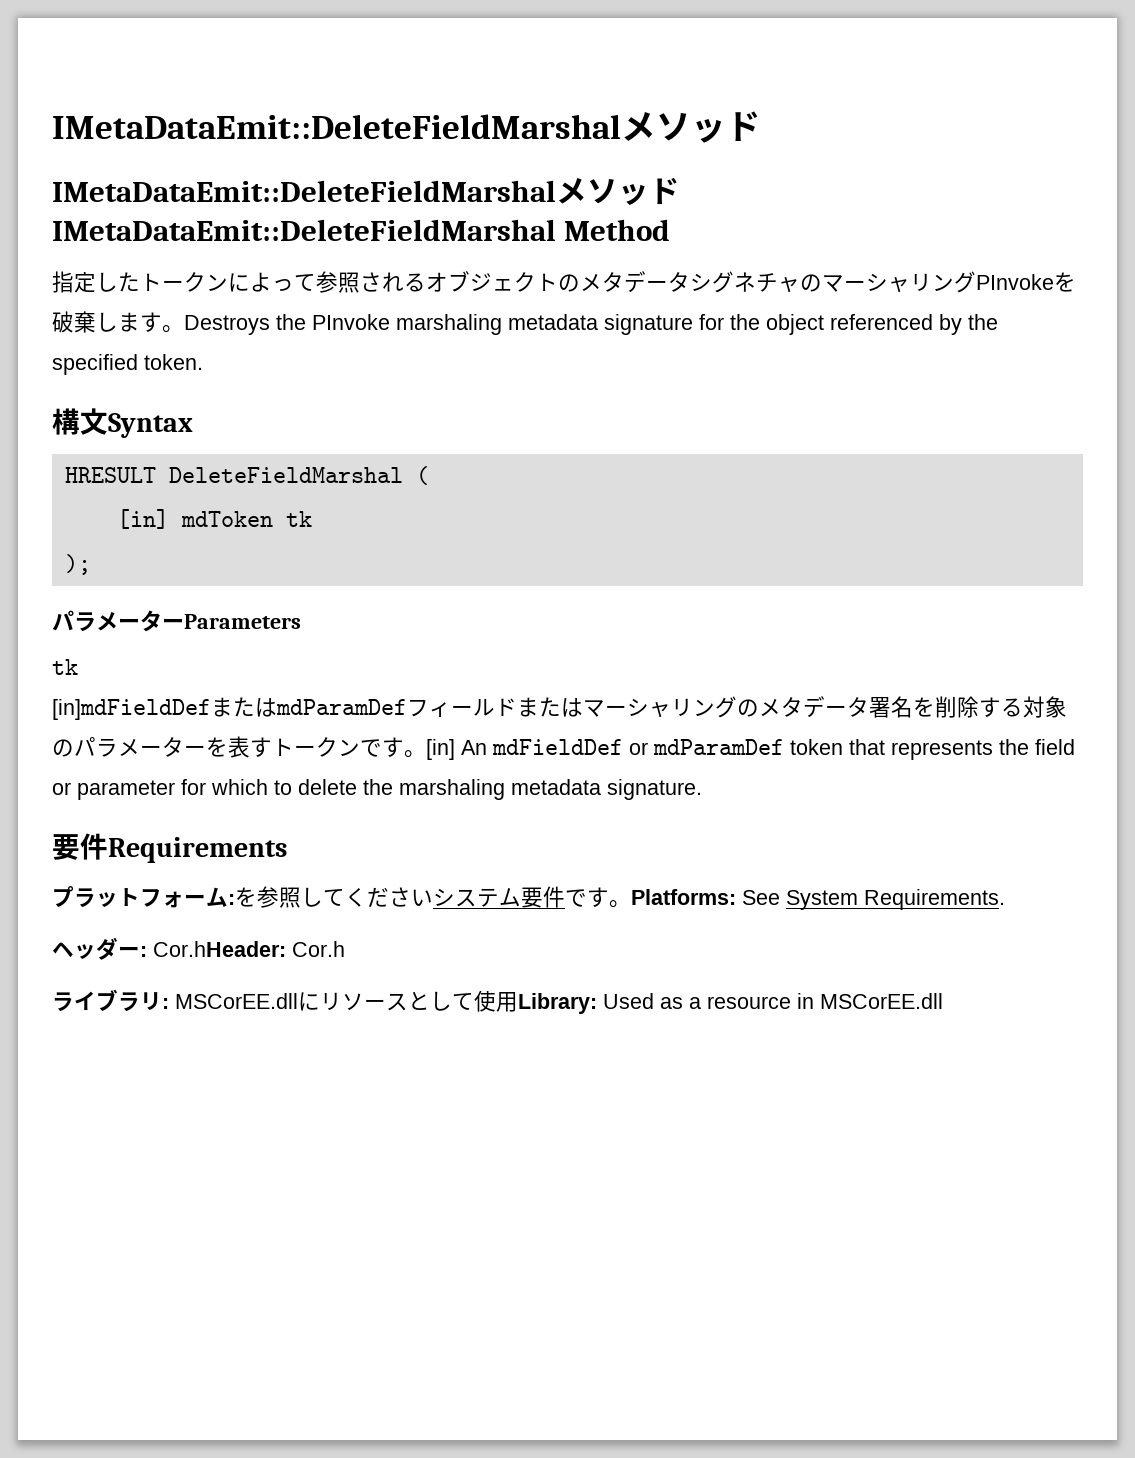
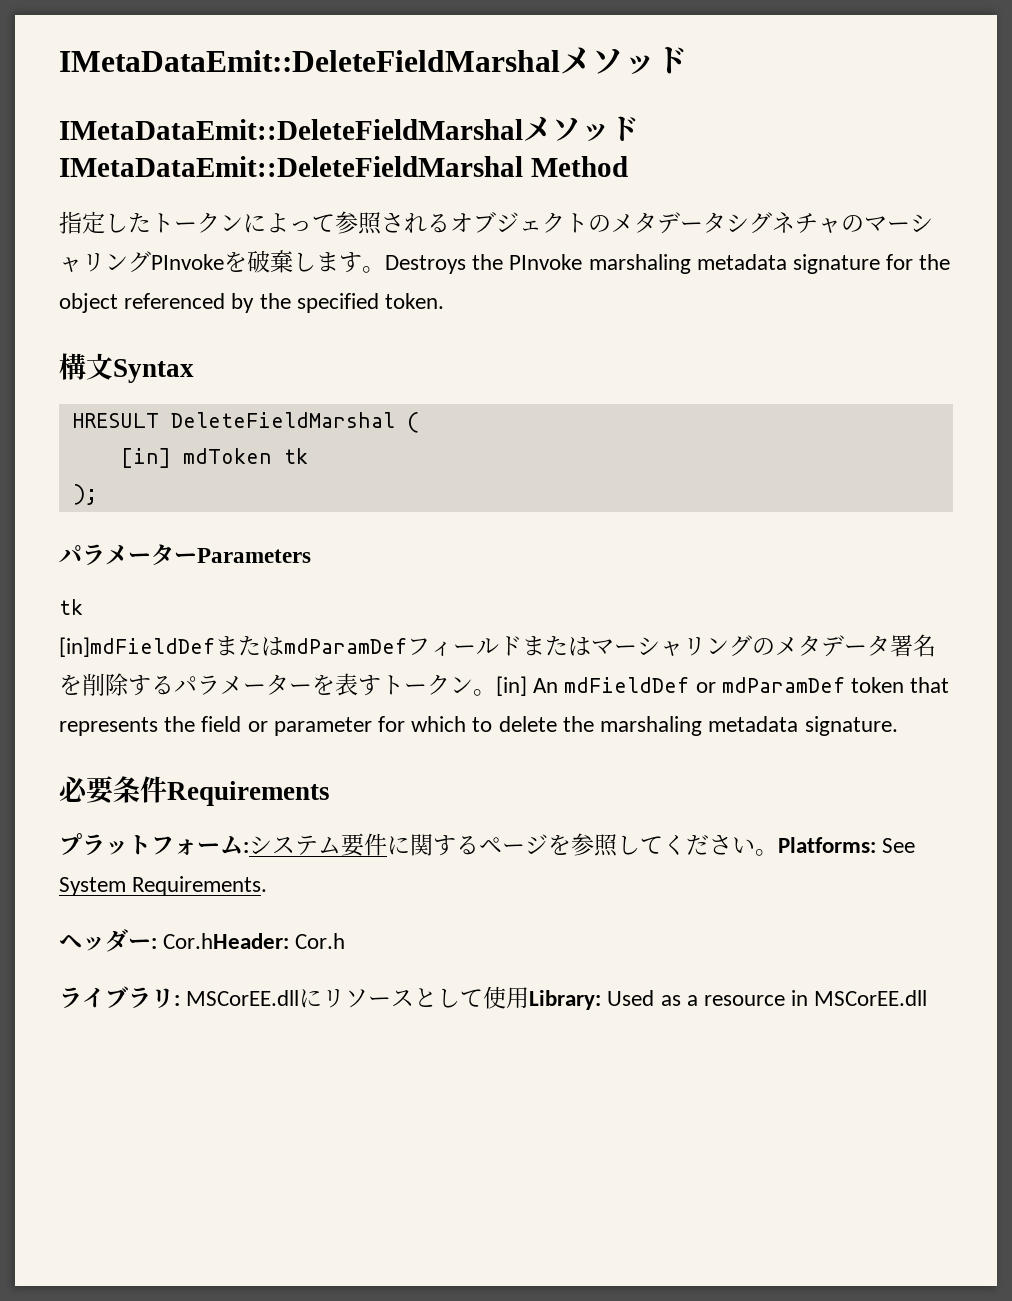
[1023,696,1067,718] [52,739,74,757] 対象の -> (174, 685) none
[360,737,404,757] です -> (473, 685) none
[52,834,80,860] 要 -> [59,776,140,804] 必要条
(235, 899) none -> [249,833,548,857] システム要件に関するページ
[433,886,609,908] システム要件です -> (755, 845) none

